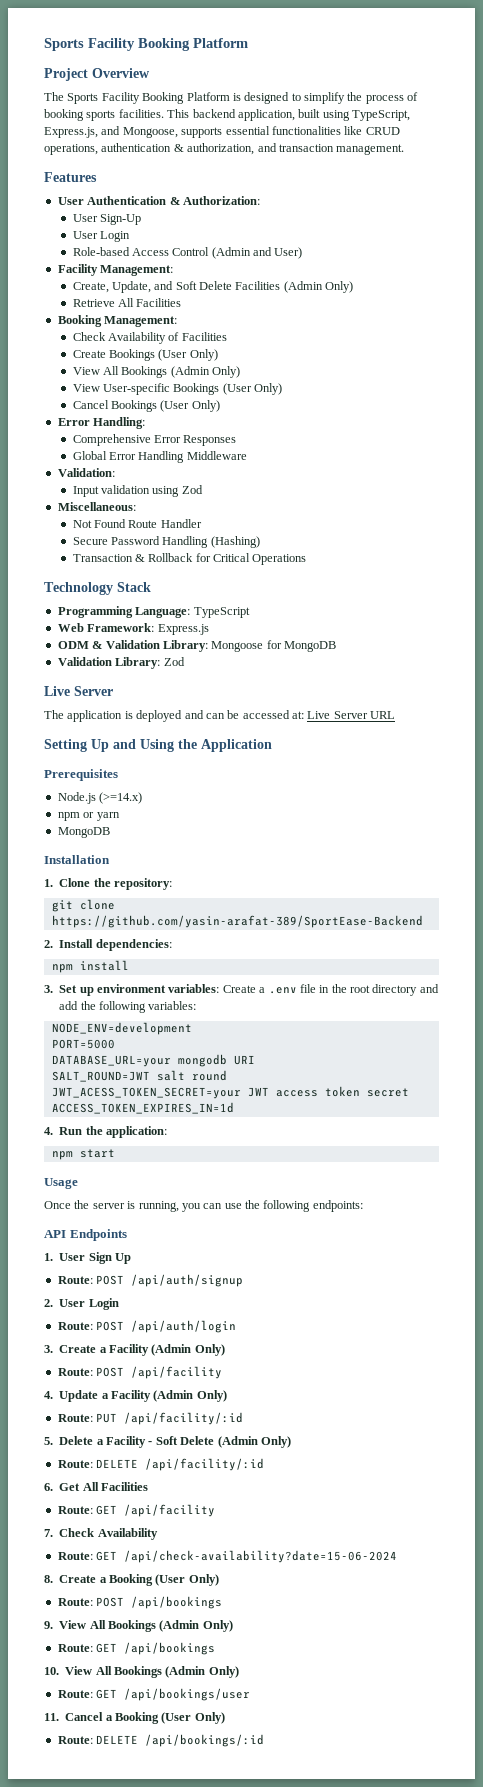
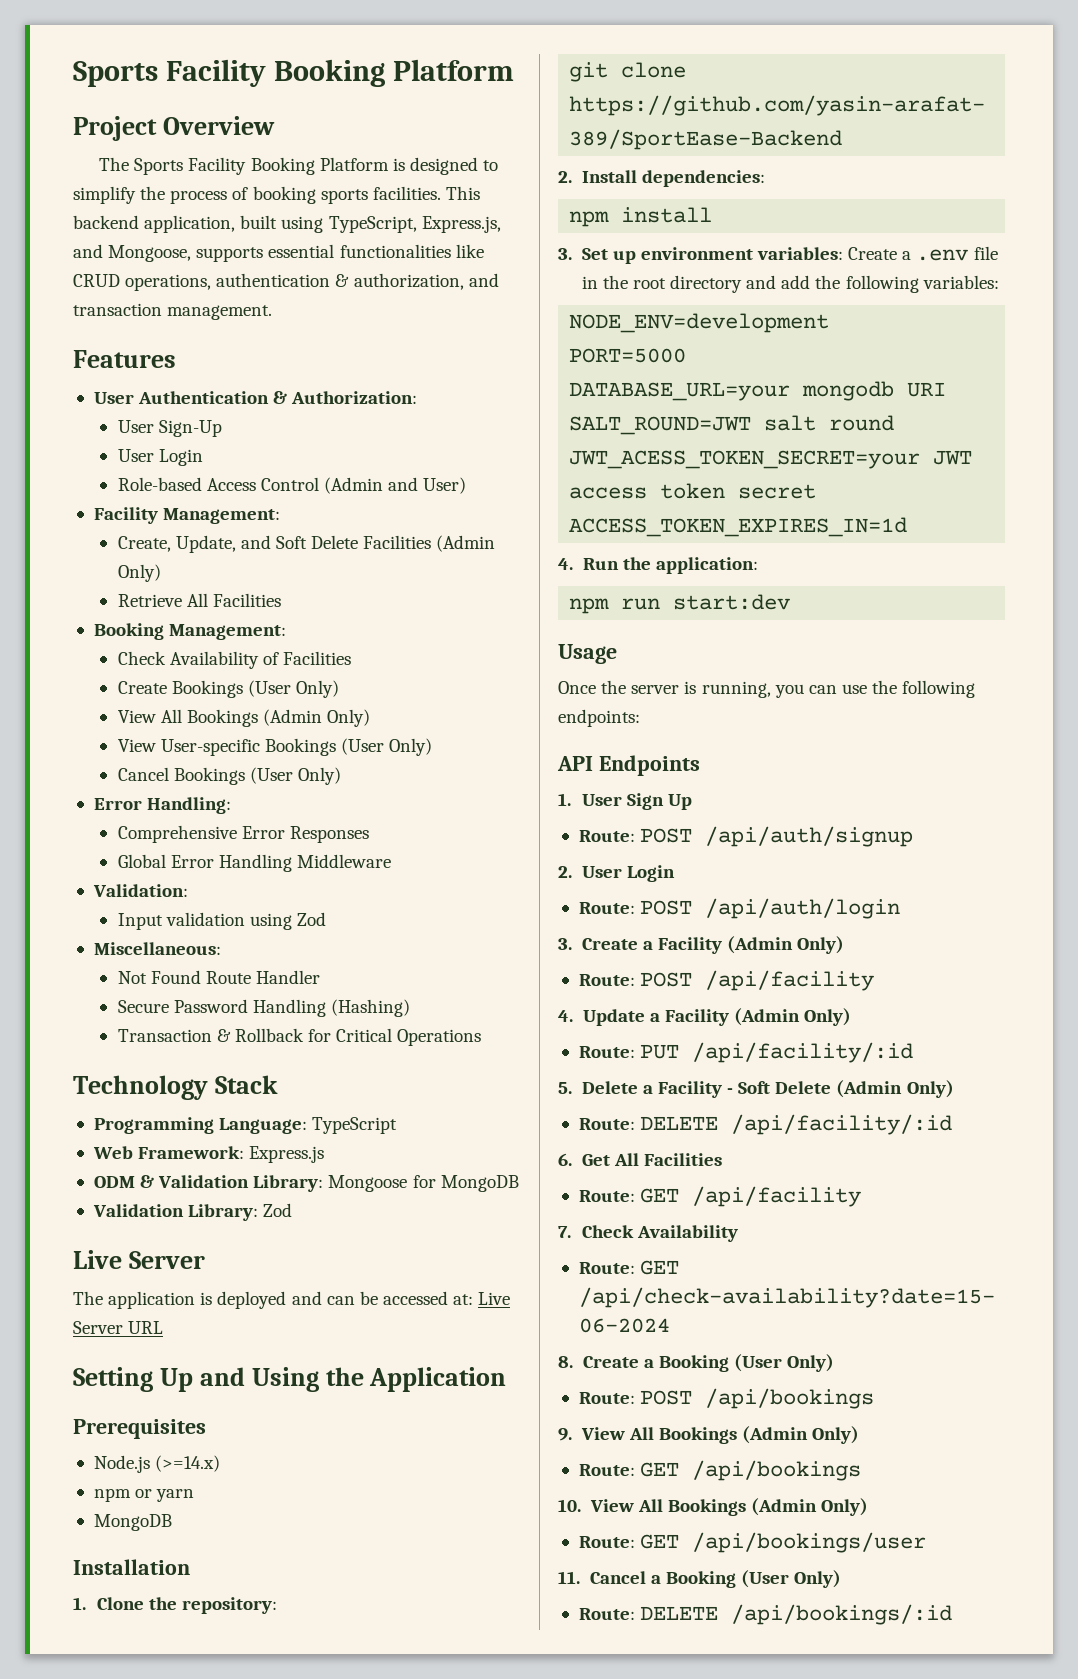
[79,1149,115,1158] start -> [621,594,791,610] run start:dev

